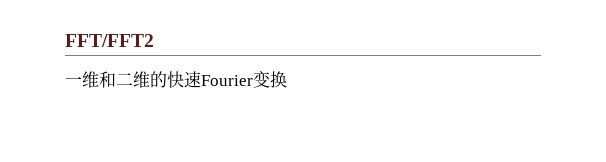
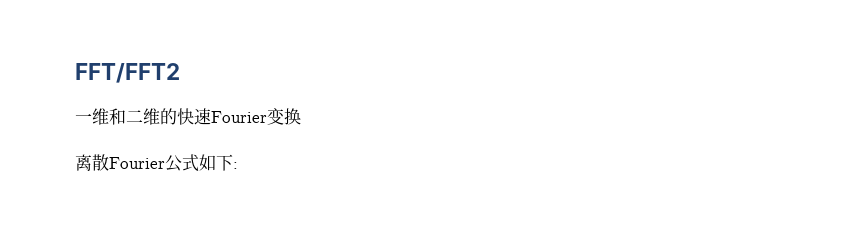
(287, 79) none -> [75,154,238,172] // 离散Fourier公式如下:

